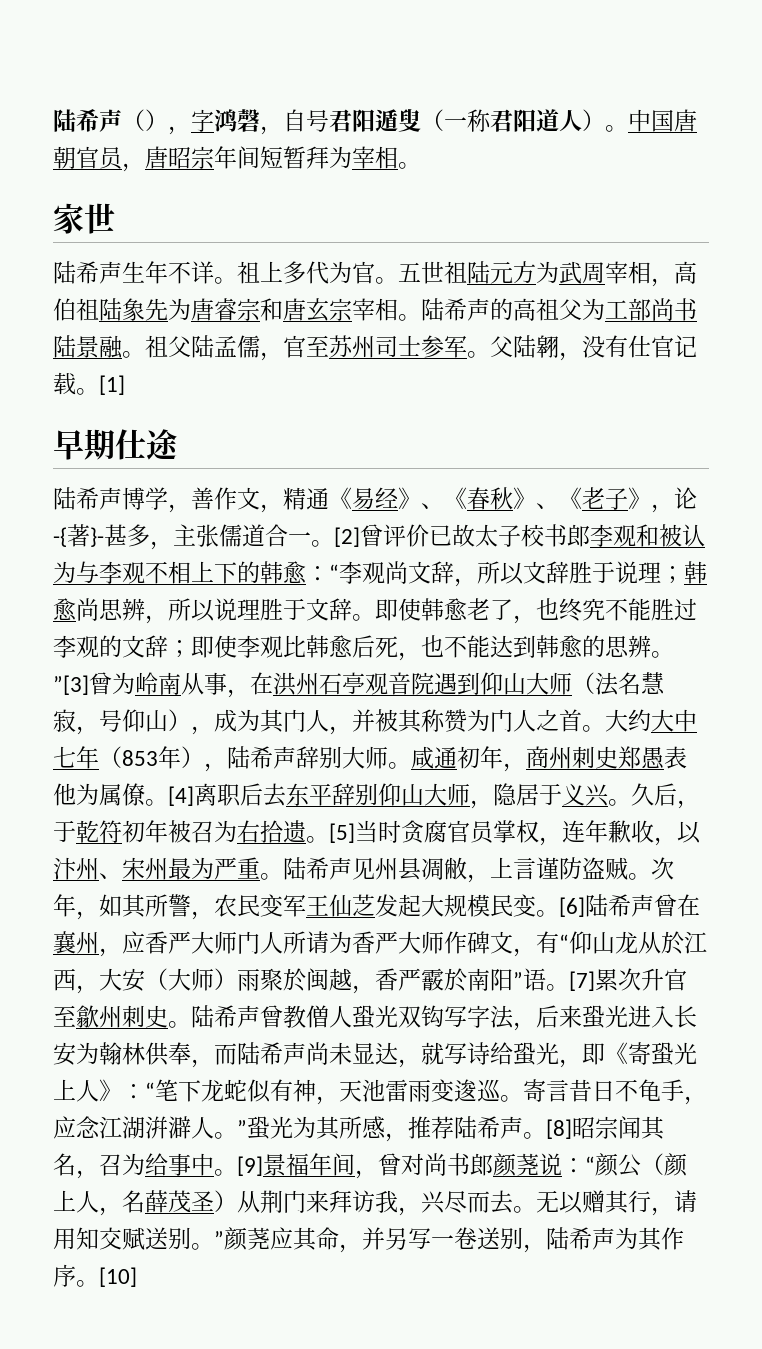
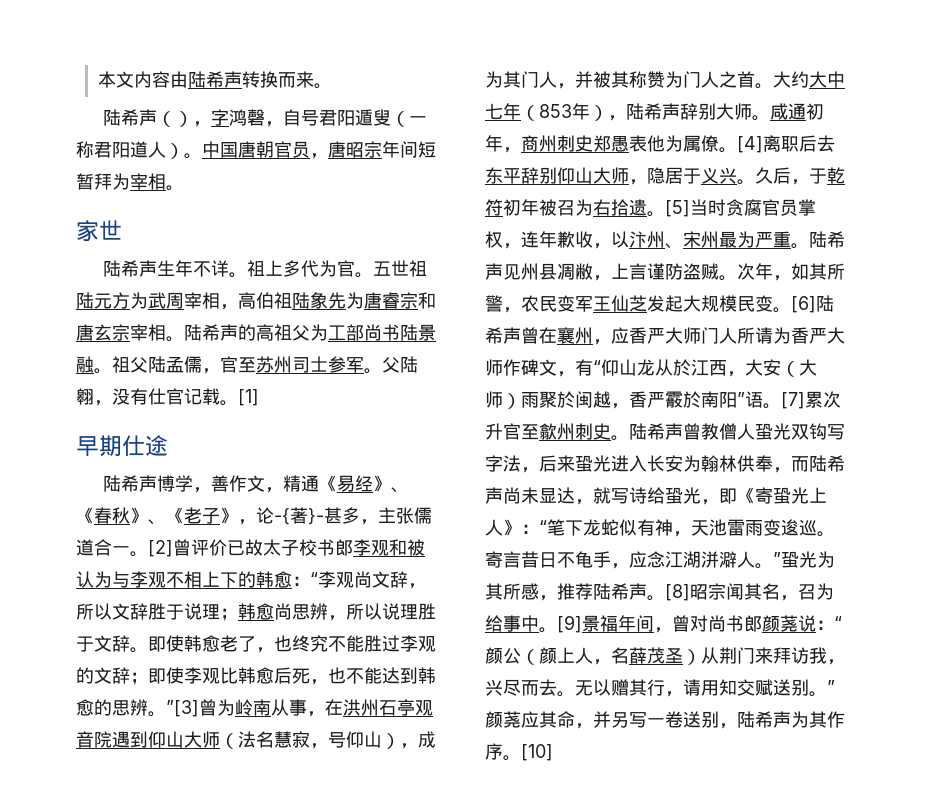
(53, 120) none -> [97,71,332,89] 本文内容由陆希声转换而来。 //

